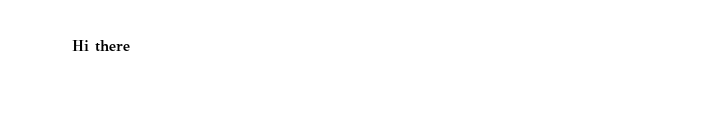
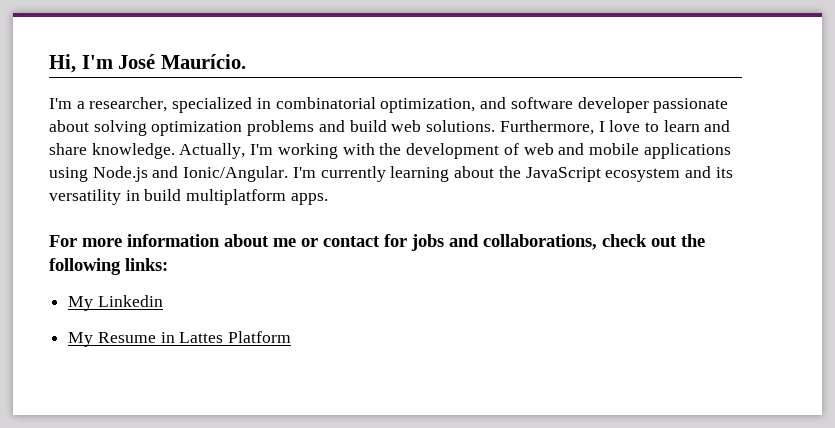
[72,40,130,52] Hi there -> [49,54,246,73] [49,97,729,113] [49,120,731,136] [49,143,731,159] [49,166,733,182] [49,189,328,205] [49,234,705,251] [49,258,168,275] [68,295,163,311] [68,331,292,347] Hi, I'm José Maurício. // I'm a researcher, specialized in combinatorial optimization, and software developer passionate about solving optimization problems and build web solutions. Furthermore, I love to learn and share knowledge. Actually, I'm working with the development of web and mobile applications using Node.js and Ionic/Angular. I'm currently learning about the JavaScript ecosystem and its versatility in build multiplatform apps. // For more information about me or contact for jobs and collaborations, check out the following links: // My Linkedin // My Resume in Lattes Platform

